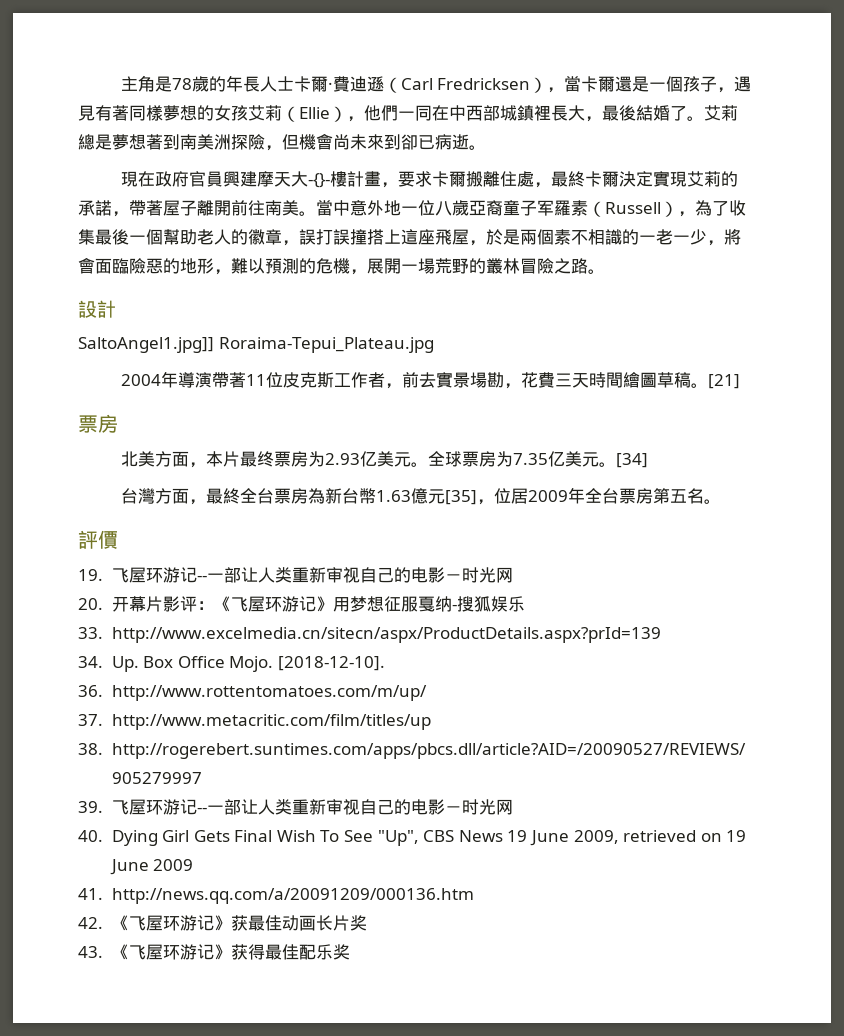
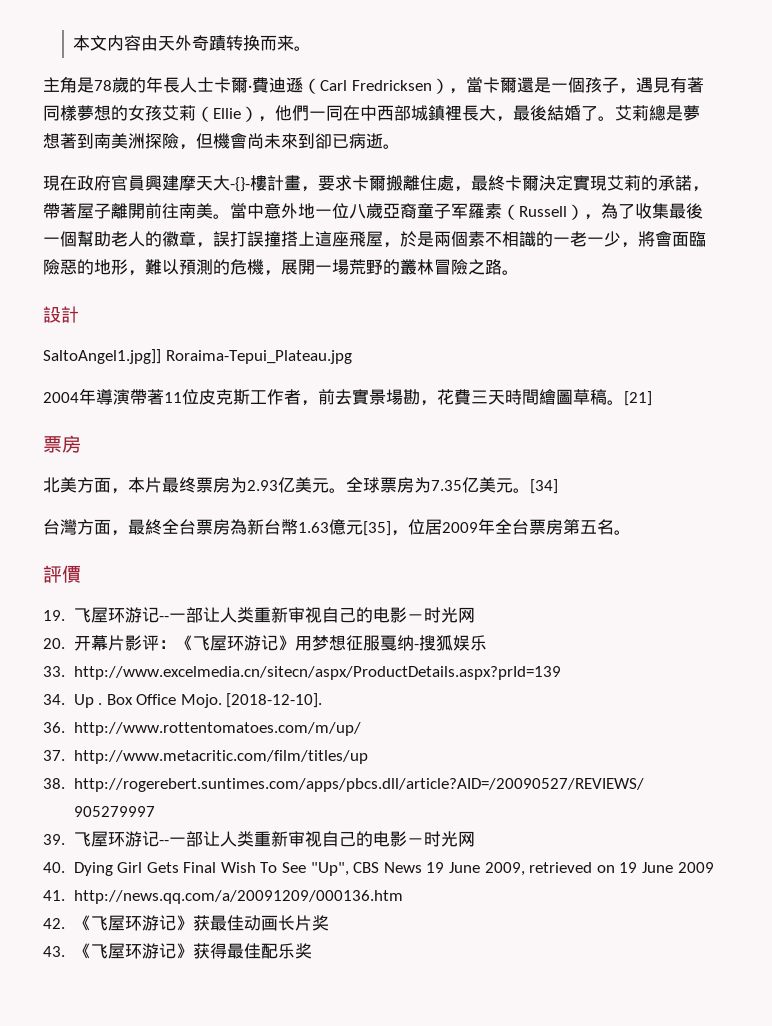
(120, 83) none -> [73,35,312,51] 本文内容由天外奇蹟转换而来。 //
[111,656,139,672] Up. -> [73,694,103,708] Up .

